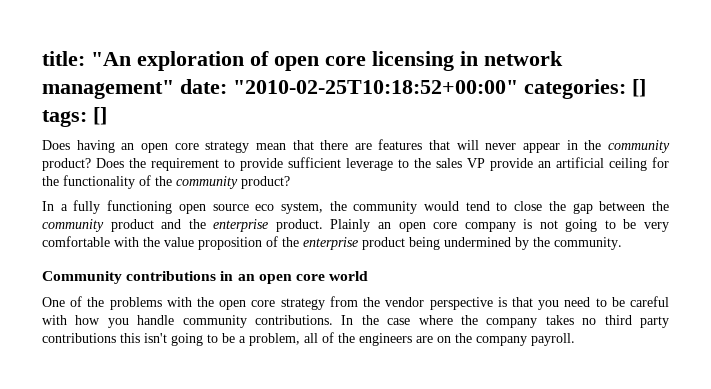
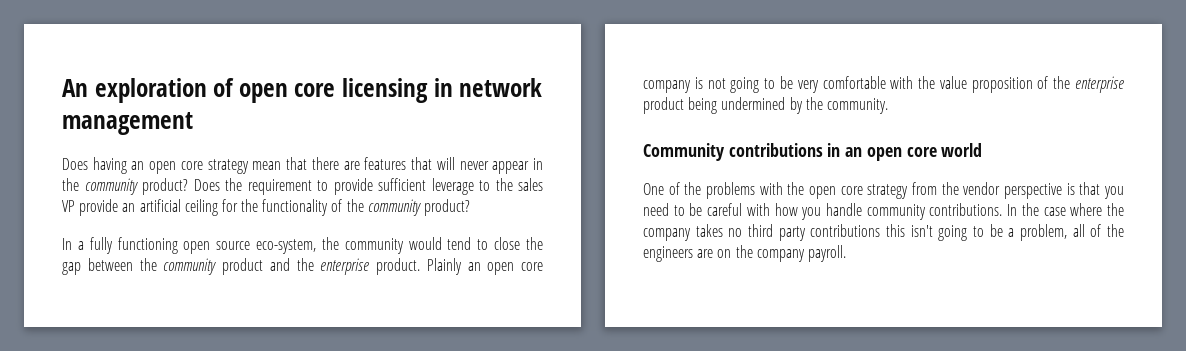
[42,51,131,66] title: "An -> [62,79,88,97] An
[42,79,646,99] [42,107,107,127] management" date: "2010-02-25T10:18:52+00:00" categories: [] tags: [] -> [62,112,193,135] management
[255,202,323,214] eco system, -> [256,239,317,254] eco-system,

